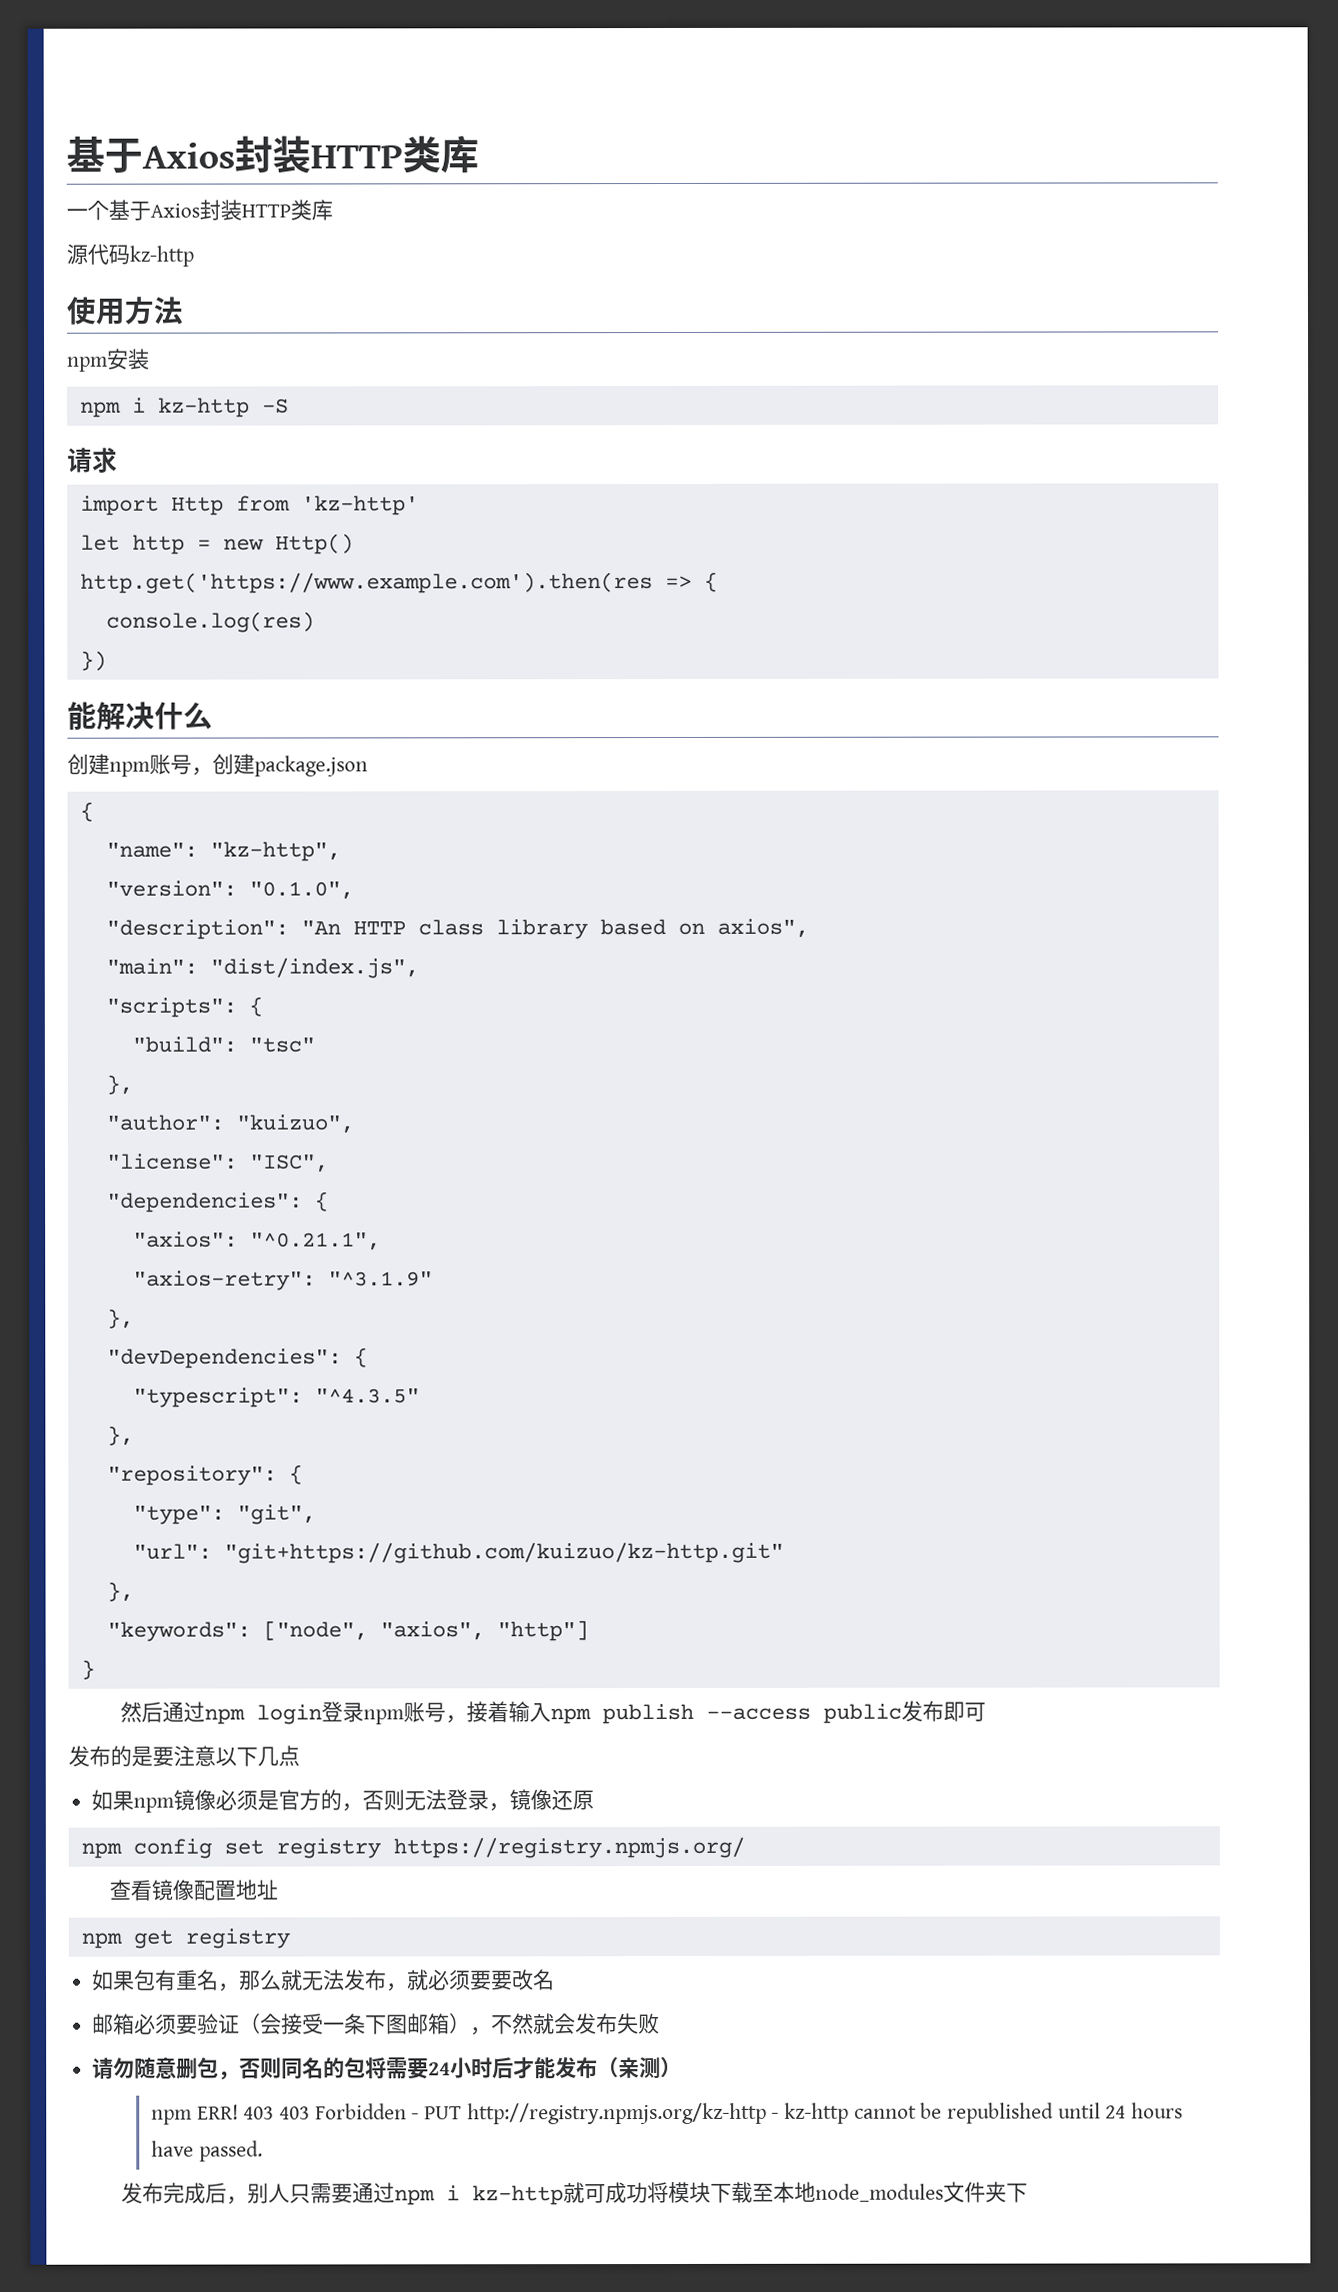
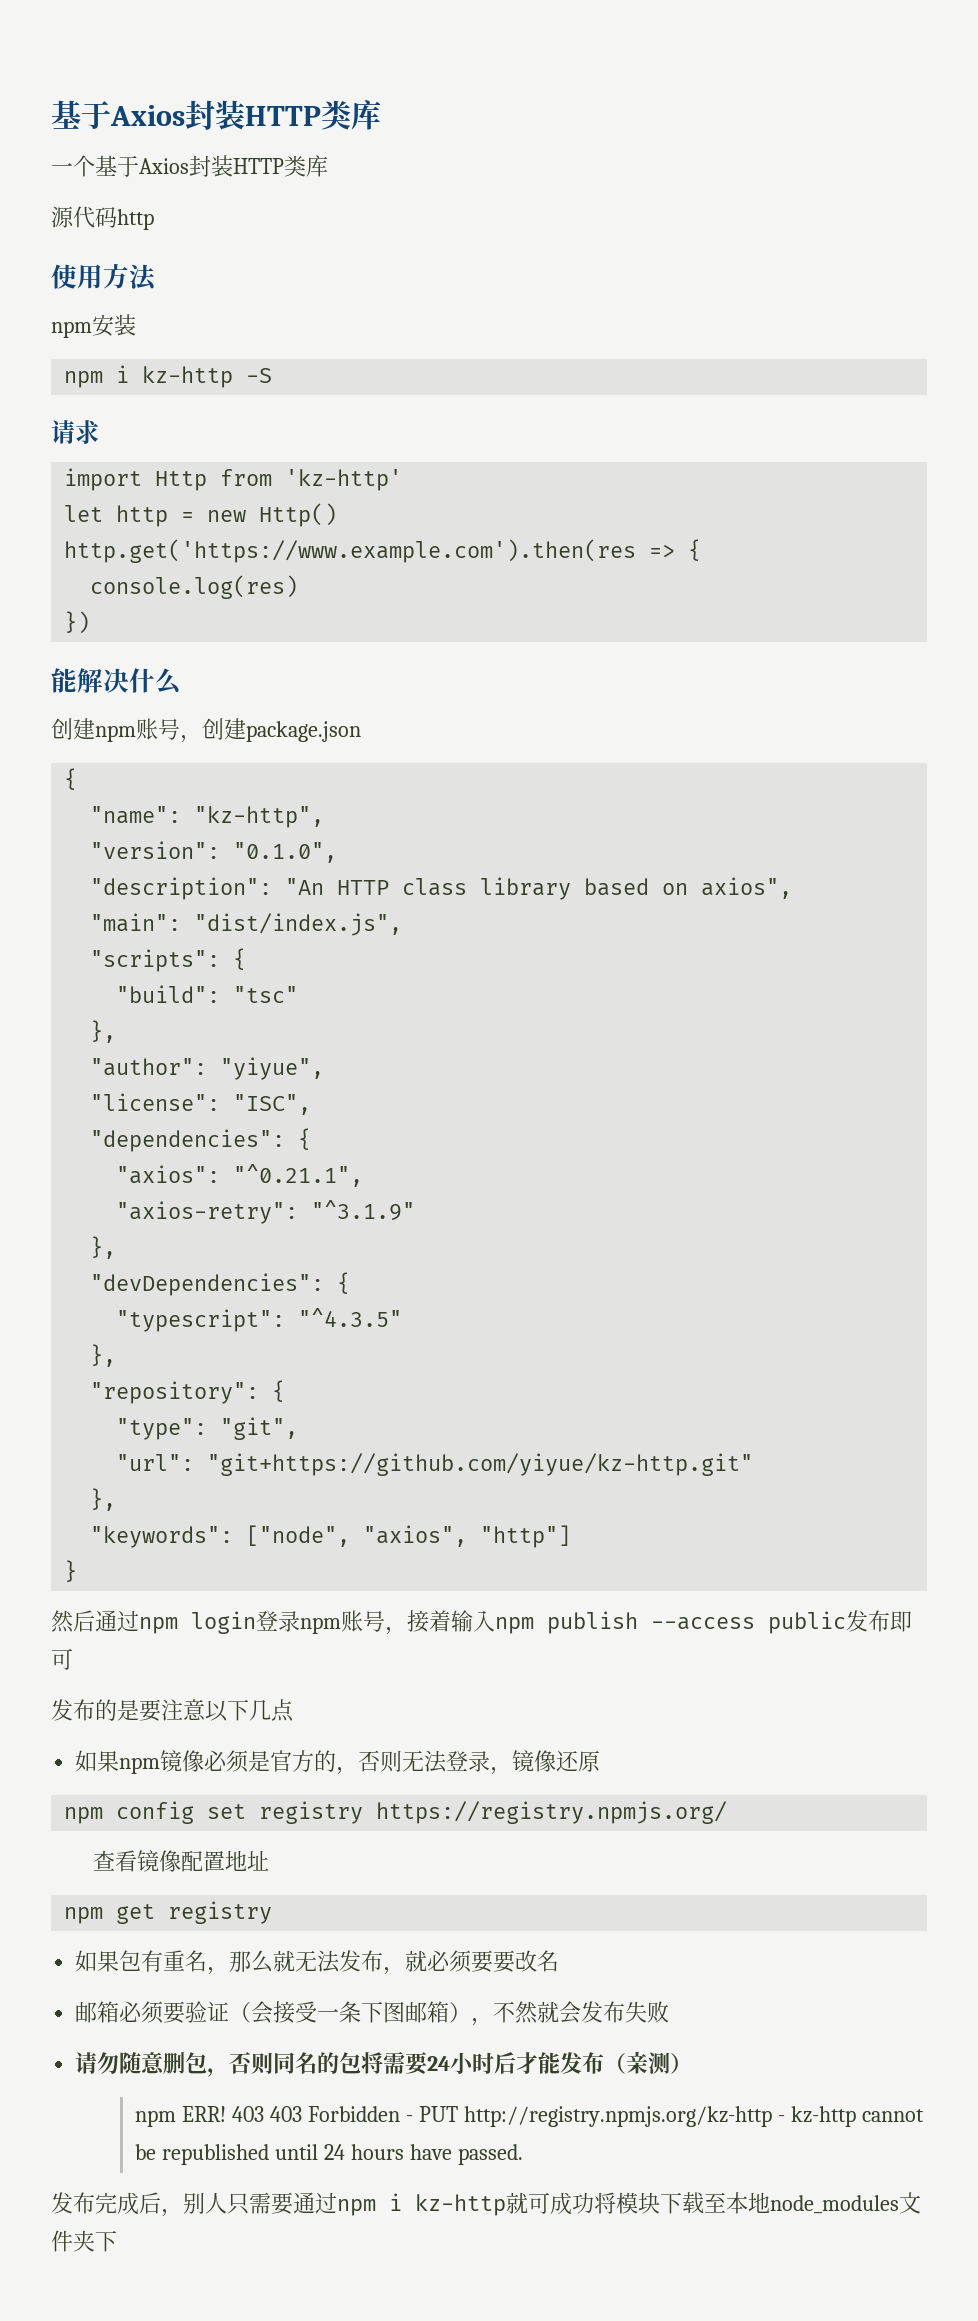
[129,245,194,267] kz-http -> [117,209,154,230] http
[235,1114,354,1134] "kuizuo", -> [220,1057,325,1080] "yiyue",
[223,1541,784,1564] "git+https://github.com/kuizuo/kz-http.git" -> [207,1453,754,1476] "git+https://github.com/yiyue/kz-http.git"

